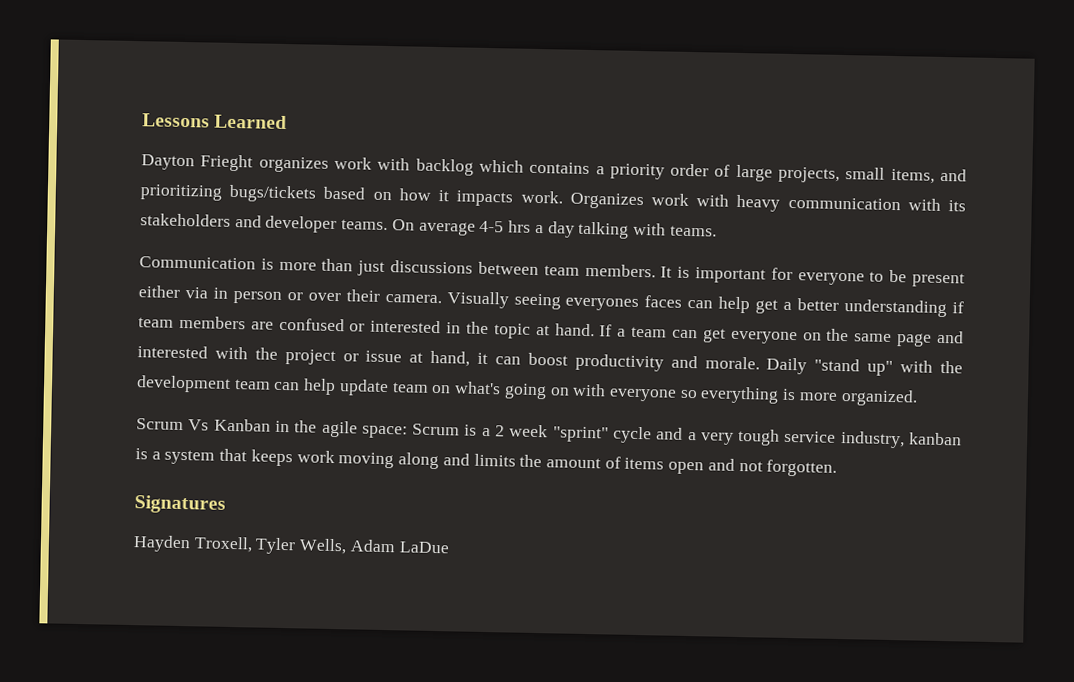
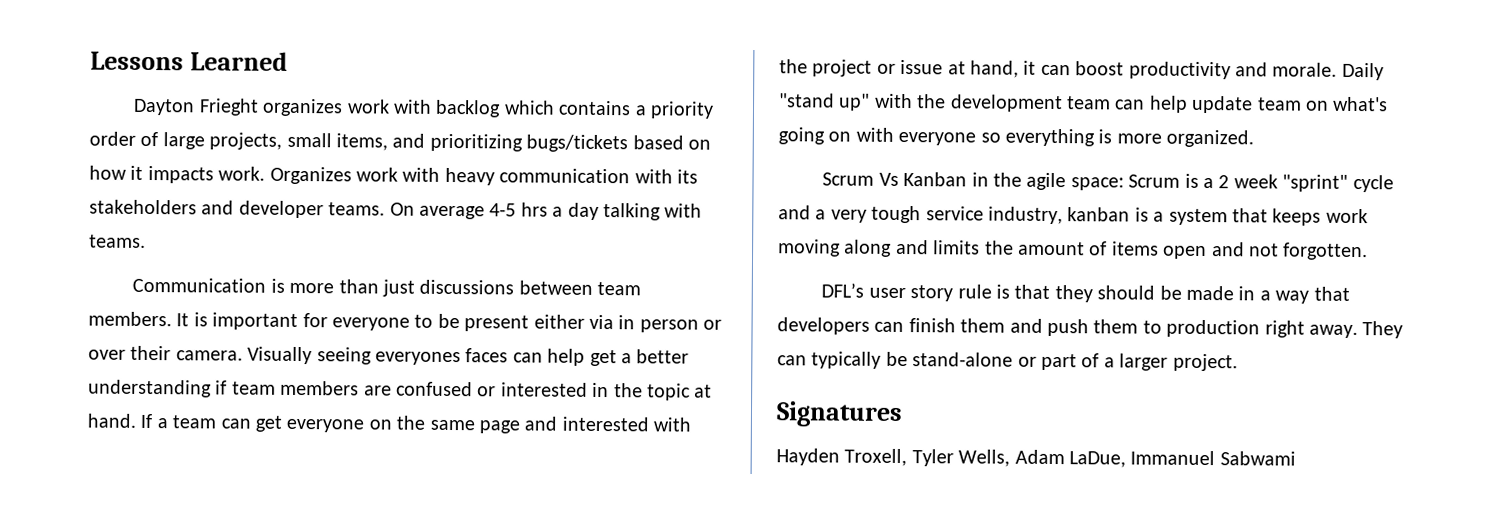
(838, 468) none -> [821,282,1350,304] [777,317,1404,339] [777,351,1238,372] // DFL’s user story rule is that they should be made in a way that developers can finish them and push them to production right away. They can typically be stand-alone or part of a larger project.
[398,541,450,554] LaDue -> [1069,450,1296,468] LaDue, Immanuel Sabwami

